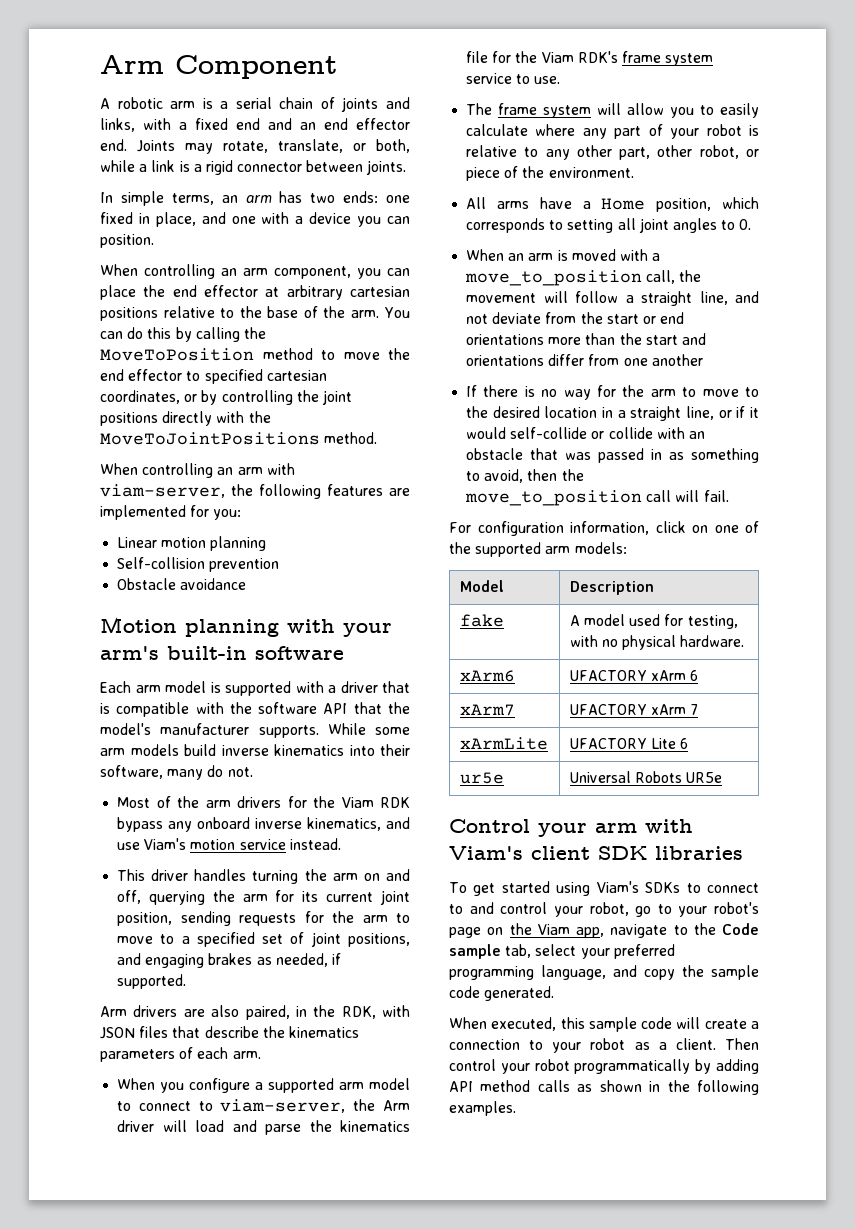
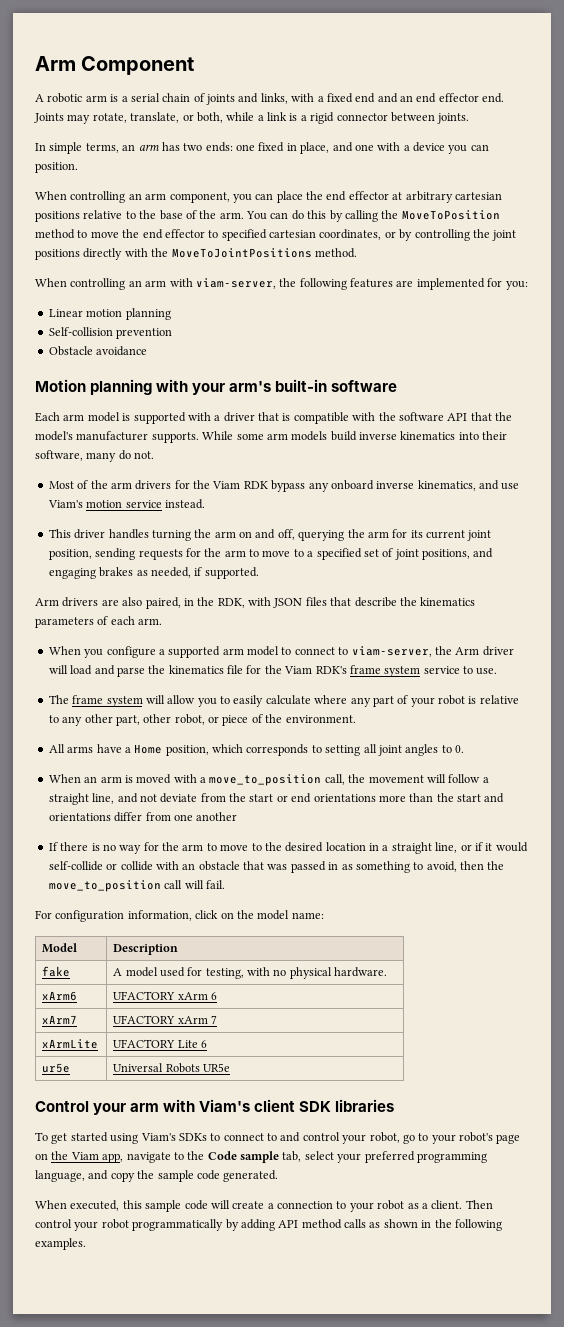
[714,521,759,533] [449,542,627,557] one of the supported arm models: -> [236,910,324,920] the model name:

